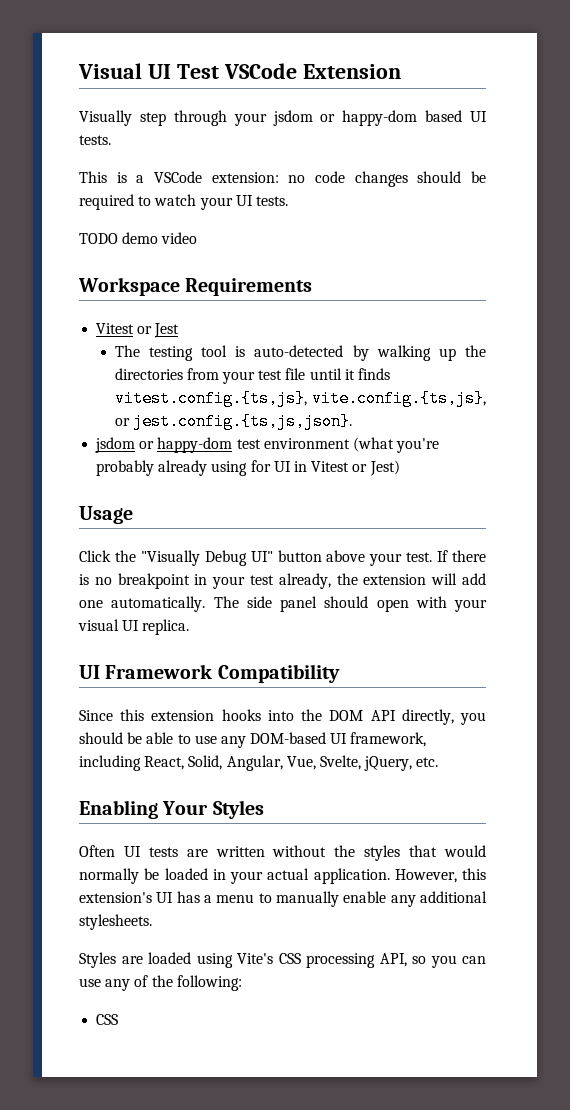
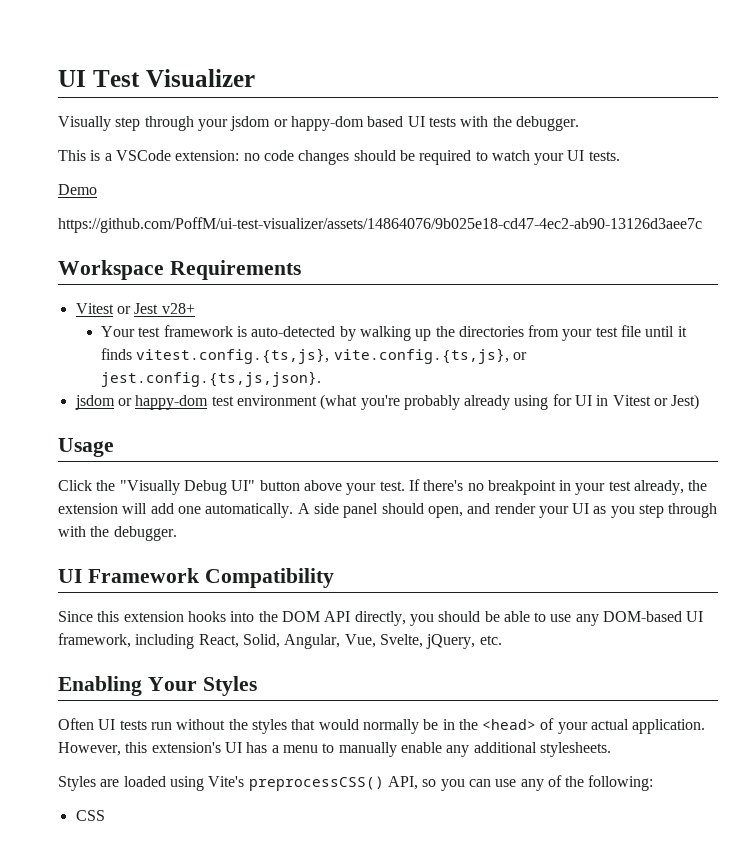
[78,63,142,79] Visual -> (58, 78) none
[223,63,401,79] VSCode Extension -> [145,69,255,87] Visualizer
[79,135,111,145] tests. -> [428,116,579,131] tests with the debugger.
[79,232,198,244] TODO demo video -> [58,184,97,195] [58,217,702,233] Demo // https://github.com/PoffM/ui-test-visualizer/assets/14864076/9b025e18-cd47-4ec2-ab90-13126d3aee7c
[114,345,228,361] // The testing tool -> [161,303,195,314] [100,325,233,337] v28+ // Your test framework
[451,550,486,562] [79,574,89,585] there is -> [423,480,464,491] there's
[213,596,239,608] The -> [297,503,310,514] A
[376,596,487,612] [78,619,190,635] open with your visual UI replica. -> [427,503,718,518] [58,526,177,541] open, and render your UI as you step through with the debugger.
[186,846,265,857] are written -> [150,722,172,730] run
[164,868,226,880] loaded in -> [442,718,555,730] in the <head> of
[278,953,375,968] CSS processing -> [248,776,384,791] preprocessCSS()

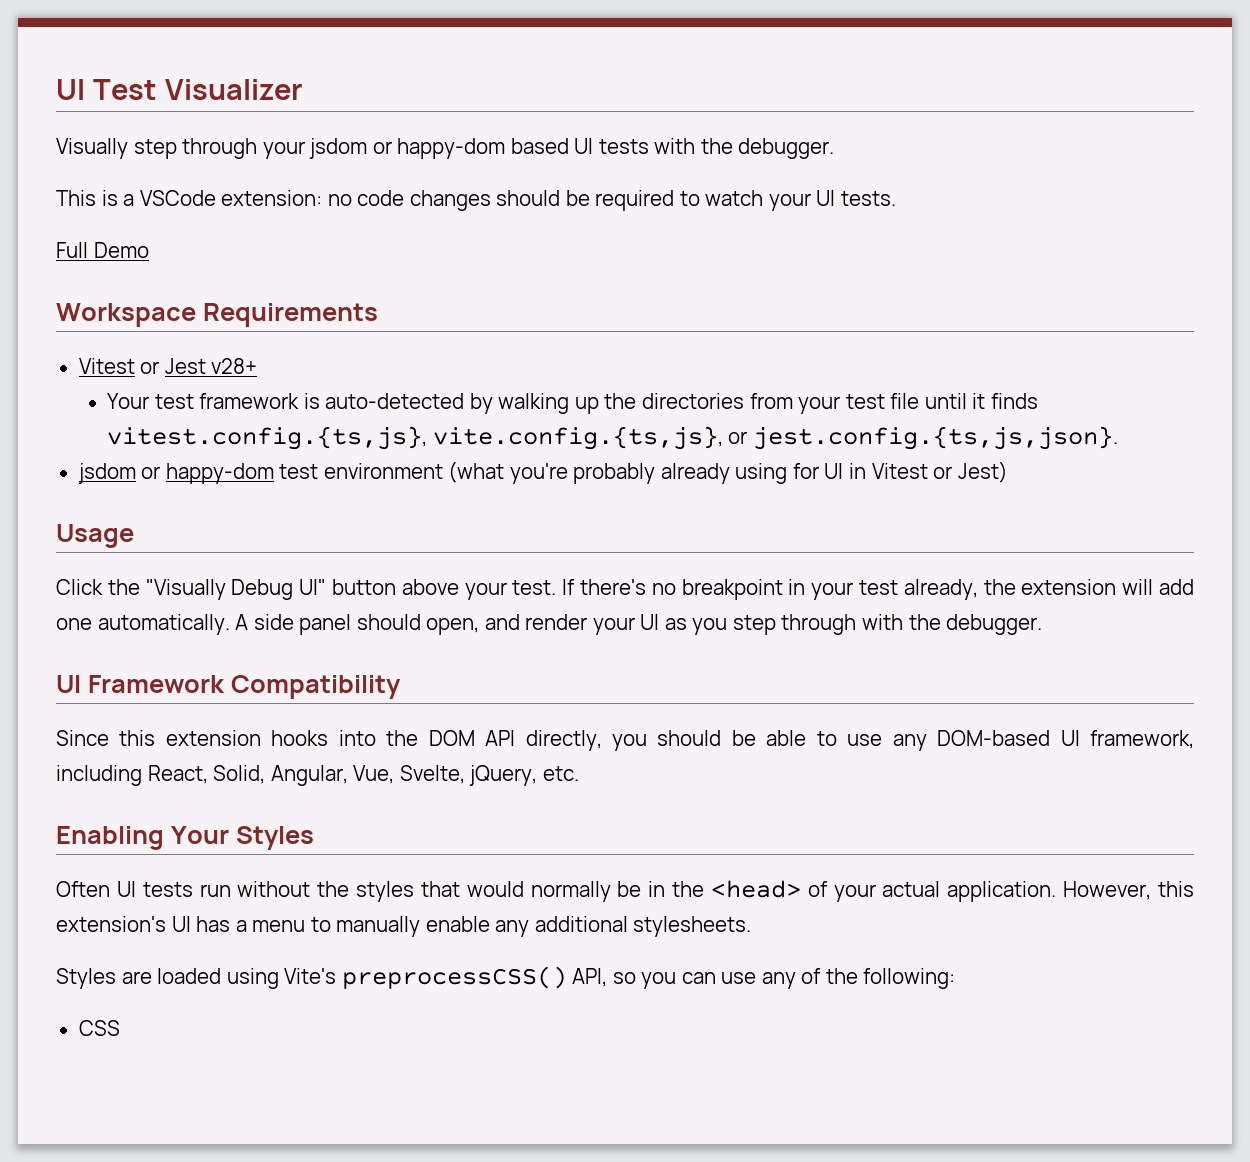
(620, 156) none -> [56,242,88,258] Full
[58,217,702,233] // https://github.com/PoffM/ui-test-visualizer/assets/14864076/9b025e18-cd47-4ec2-ab90-13126d3aee7c -> (149, 250) none

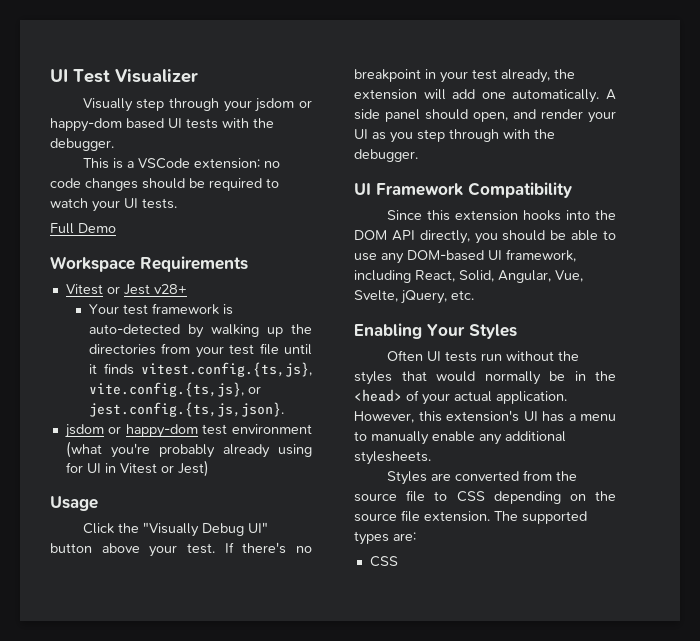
[157,966,956,989] loaded using Vite's preprocessCSS() API, so you can use any of the following: -> [454,470,577,481] [354,490,616,504] [354,510,587,524] [354,531,416,545] converted from the source file to CSS depending on the source file extension. The supported types are:

